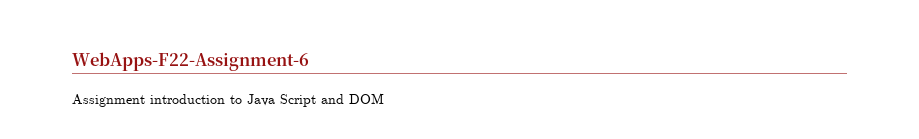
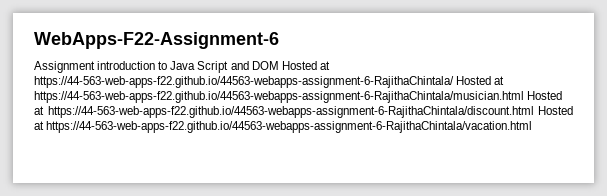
(384, 98) none -> [281,61,330,70] [34,76,505,88] [34,91,563,103] [34,106,573,118] [34,121,533,133] Hosted at https://44-563-web-apps-f22.github.io/44563-webapps-assignment-6-RajithaChintala/ Hosted at https://44-563-web-apps-f22.github.io/44563-webapps-assignment-6-RajithaChintala/musician.html Hosted at https://44-563-web-apps-f22.github.io/44563-webapps-assignment-6-RajithaChintala/discount.html Hosted at https://44-563-web-apps-f22.github.io/44563-webapps-assignment-6-RajithaChintala/vacation.html

